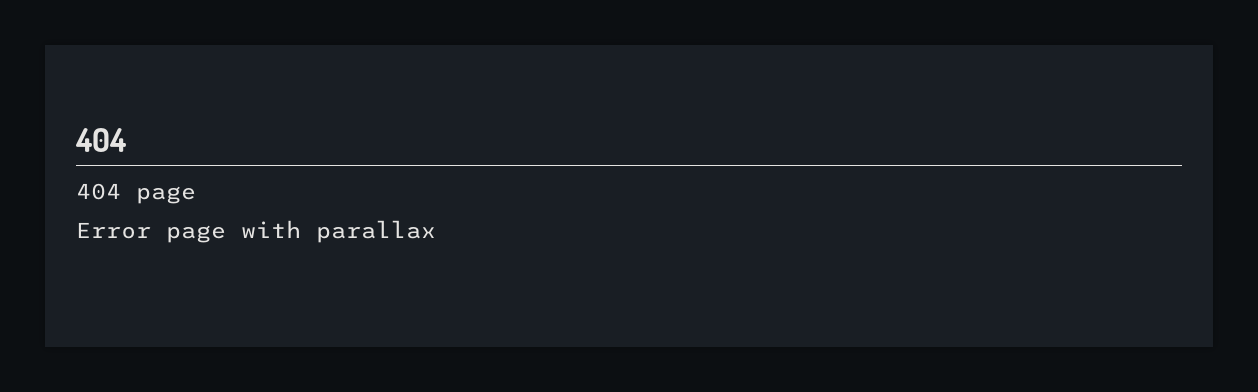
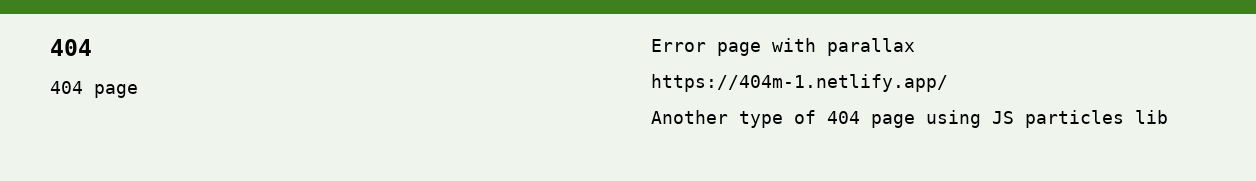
(436, 231) none -> [651,74,948,92] [651,110,1168,128] // https://404m-1.netlify.app/ // Another type of 404 page using JS particles lib

